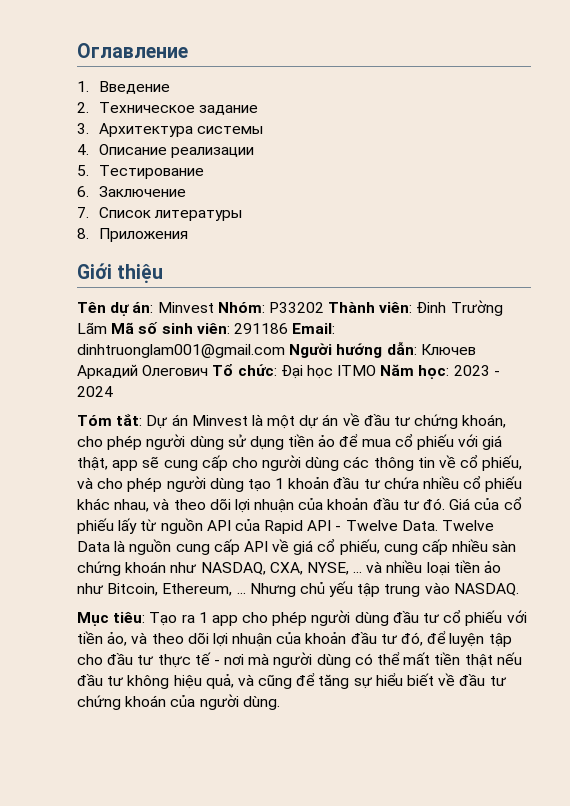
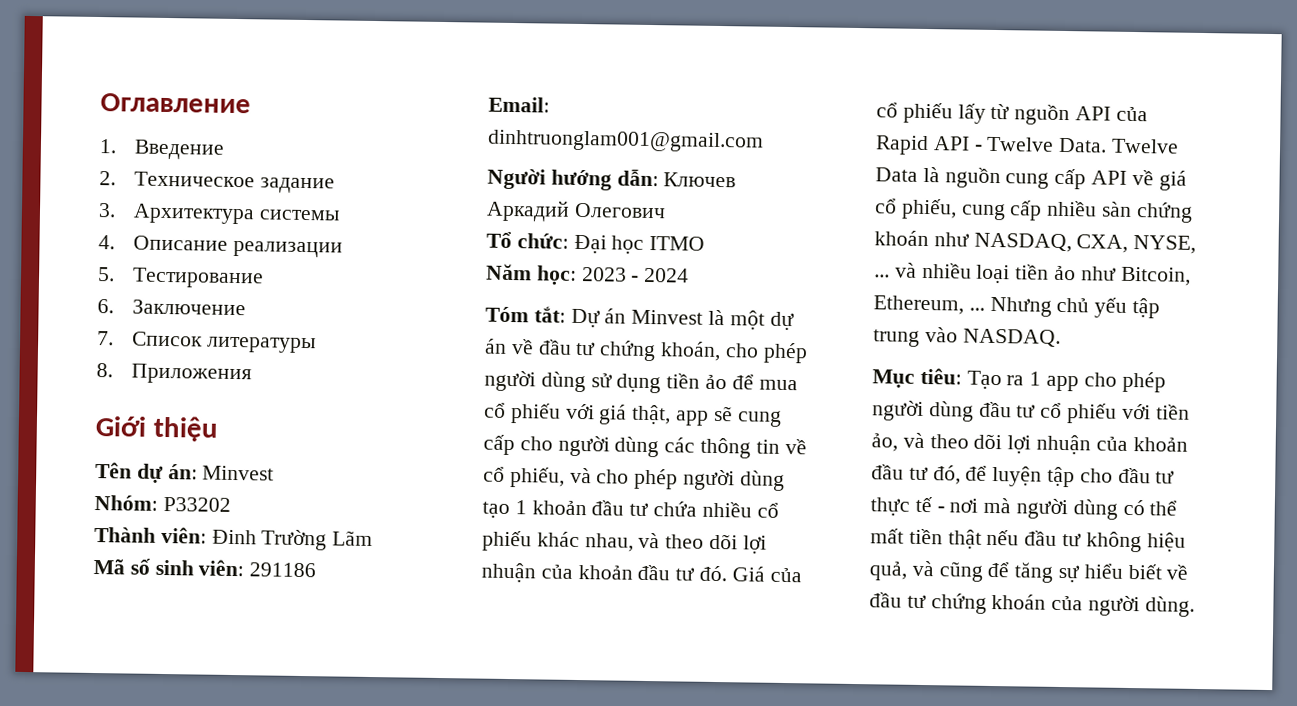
(214, 307) none -> (275, 473) //
(324, 307) none -> (231, 504) //
(107, 328) none -> (374, 538) //
(288, 328) none -> (317, 570) //
(285, 351) none -> (764, 141) //
(209, 370) none -> (666, 210) //
(377, 370) none -> (706, 243) //

